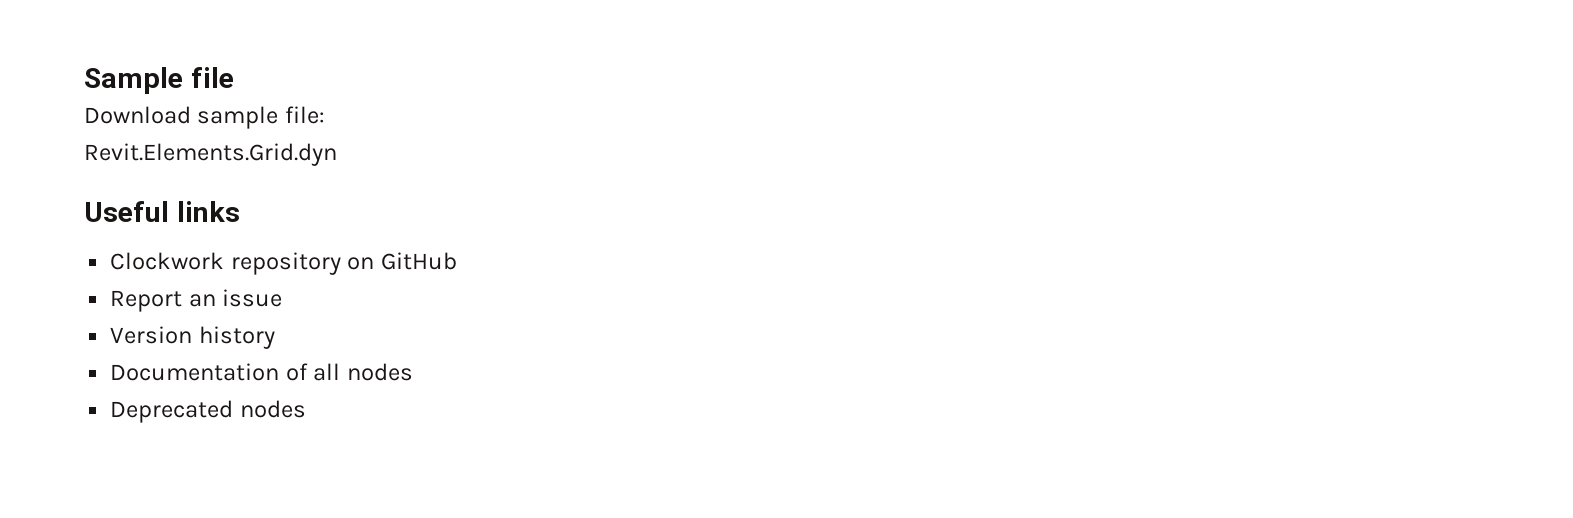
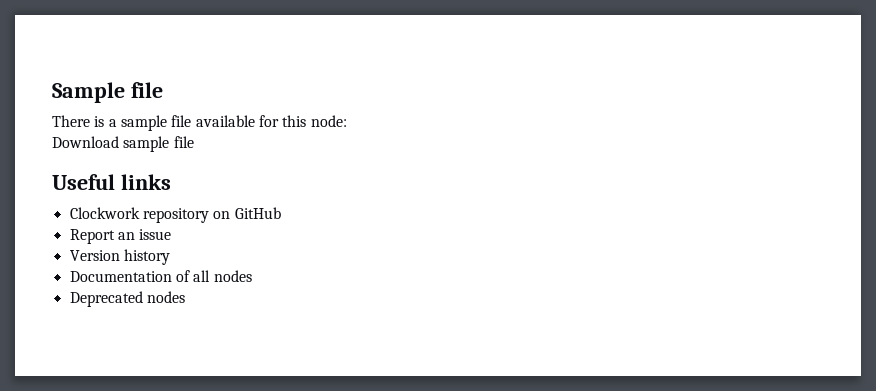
(234, 77) none -> [52,115,347,131] // There is a sample file available for this node:
[284,106,325,124] [84,143,337,166] file: // Revit.Elements.Grid.dyn -> [173,136,194,148] file

